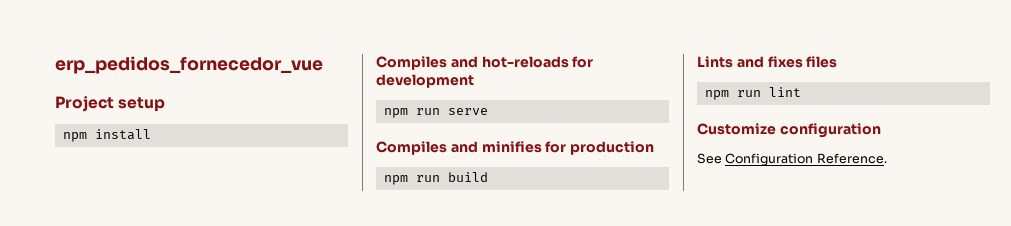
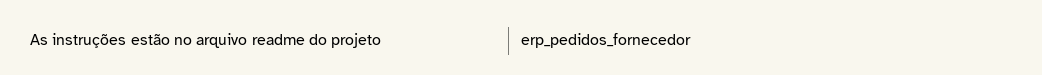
[55,56,323,74] [55,96,166,112] [62,129,151,142] [376,56,594,70] [376,74,474,88] [383,108,488,118] [376,141,655,155] [383,172,488,185] [697,56,838,68] [704,87,801,100] [697,123,881,138] [697,153,887,166] erp_pedidos_fornecedor_vue // Project setup // npm install // Compiles and hot-reloads for development // npm run serve // Compiles and minifies for production // npm run build // Lints and fixes files // npm run lint // Customize configuration // See Configuration Reference. -> [30,33,691,48] As instruções estão no arquivo readme do projeto erp_pedidos_fornecedor

